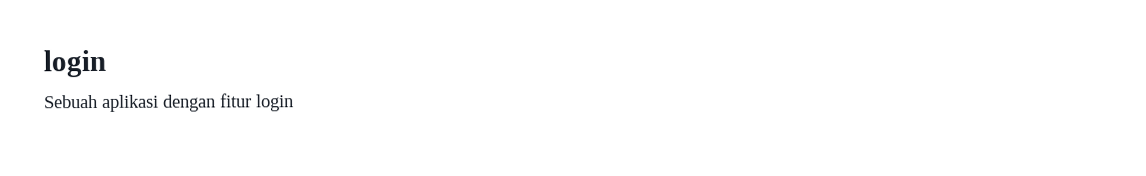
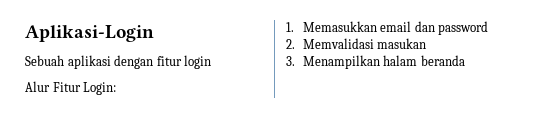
[43,49,106,78] login -> [25,25,154,42] Aplikasi-Login
(294, 103) none -> [25,81,117,95] [286,21,489,35] [286,38,427,49] [286,55,465,69] // Alur Fitur Login: // 1. Memasukkan email dan password // 2. Memvalidasi masukan // 3. Menampilkan halam beranda

